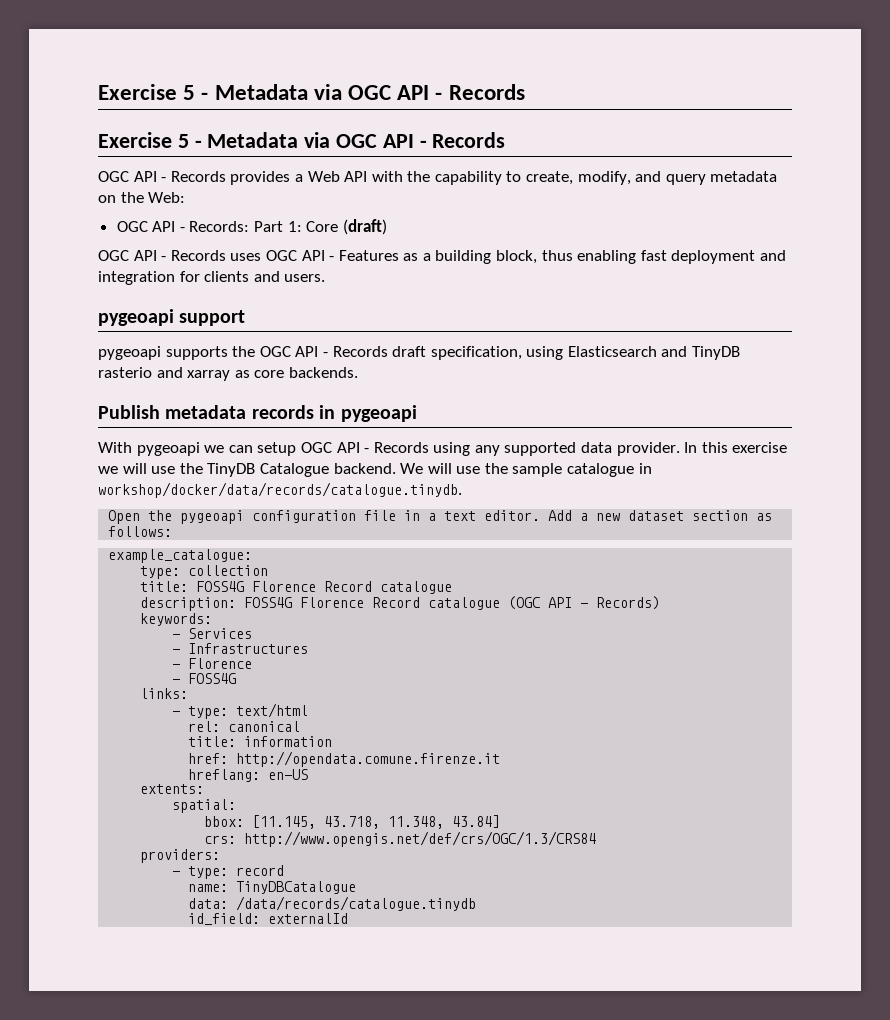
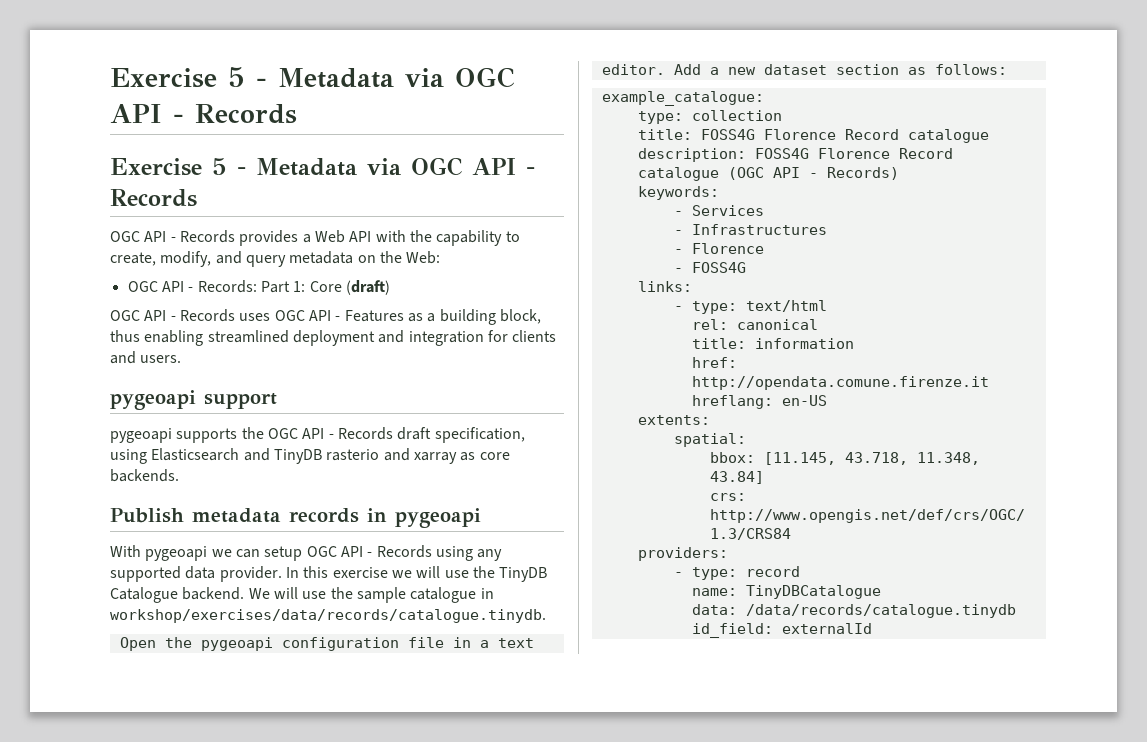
[640,250,667,261] fast -> [207,330,289,343] streamlined
[98,482,462,498] workshop/docker/data/records/catalogue.tinydb. -> [110,609,546,623] workshop/exercises/data/records/catalogue.tinydb.

